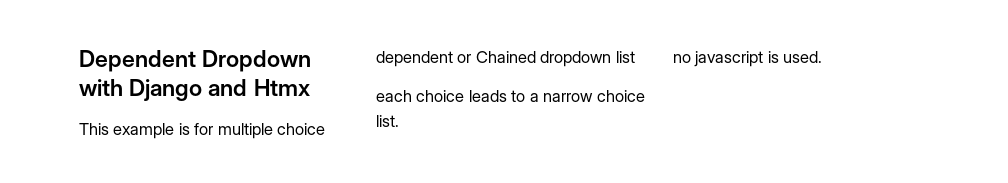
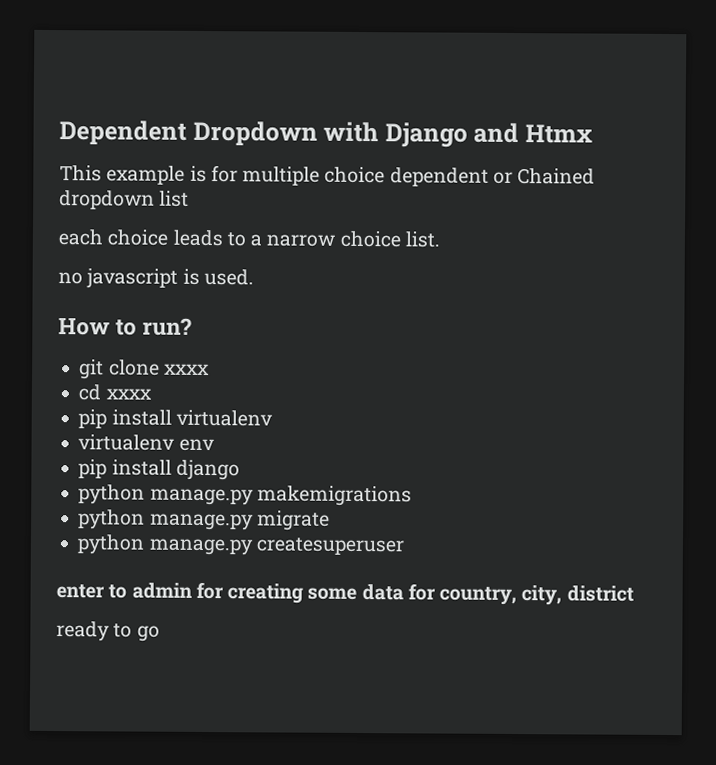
(823, 57) none -> [58,317,193,336] [79,359,210,380] [78,384,152,401] [78,409,273,429] [78,434,215,452] [78,459,240,481] [78,484,412,507] [78,509,330,531] [77,534,404,556] [56,581,634,606] [56,621,160,642] // How to run? // git clone xxxx // cd xxxx // pip install virtualenv // virtualenv env // pip install django // python manage.py makemigrations // python manage.py migrate // python manage.py createsuperuser // enter to admin for creating some data for country, city, district // ready to go

